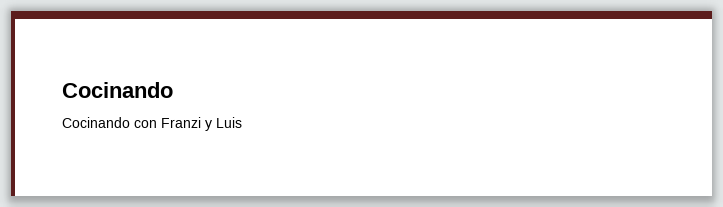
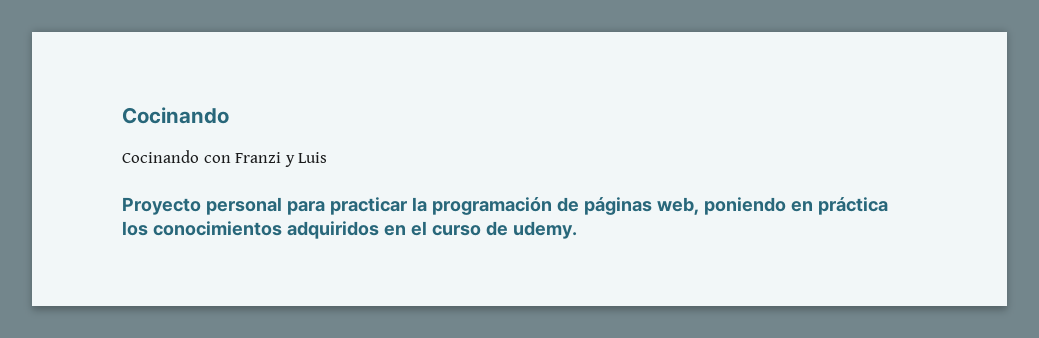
(242, 122) none -> [122,197,888,215] [122,221,577,239] // Proyecto personal para practicar la programación de páginas web, poniendo en práctica los conocimientos adquiridos en el curso de udemy.

